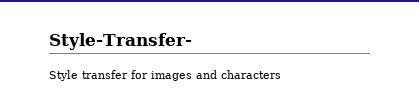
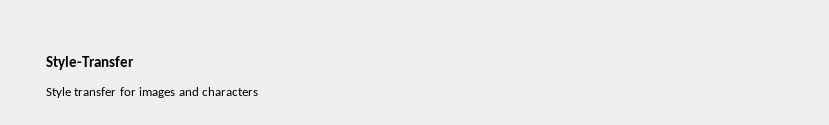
[49,33,192,50] Style-Transfer- -> [46,56,134,70] Style-Transfer

